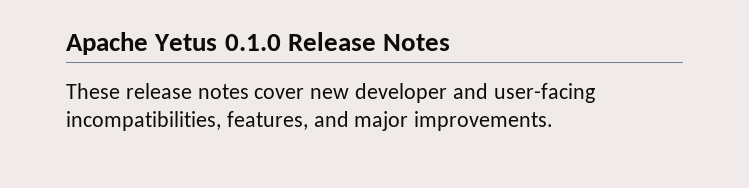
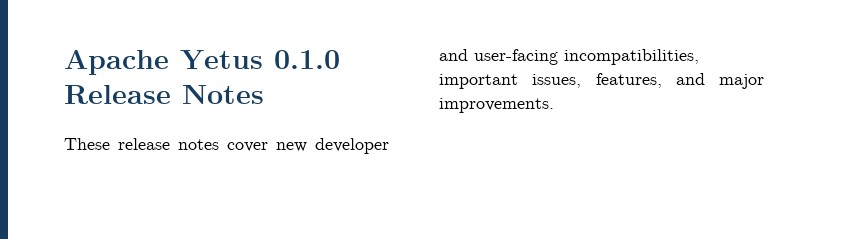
(221, 121) none -> [439,74,582,89] important issues,

